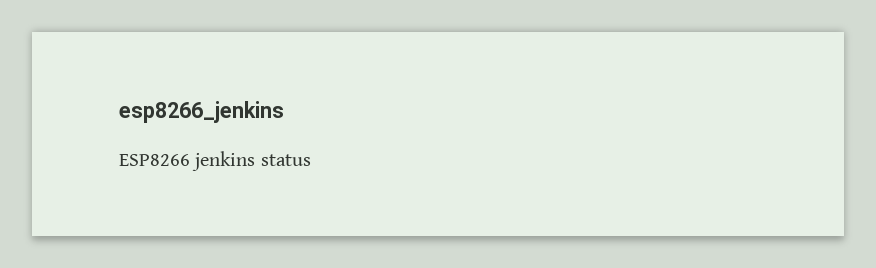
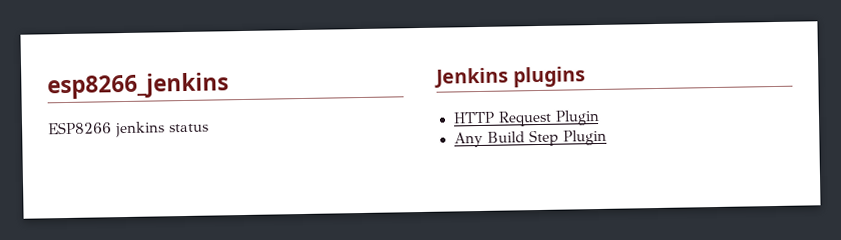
(311, 160) none -> [434,66,587,88] [452,109,600,127] [453,129,607,148] // Jenkins plugins // HTTP Request Plugin // Any Build Step Plugin

